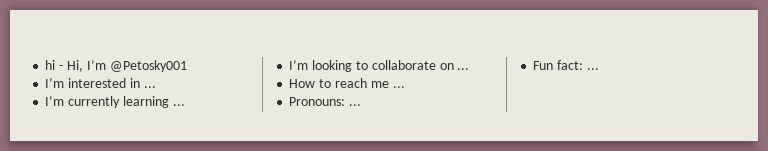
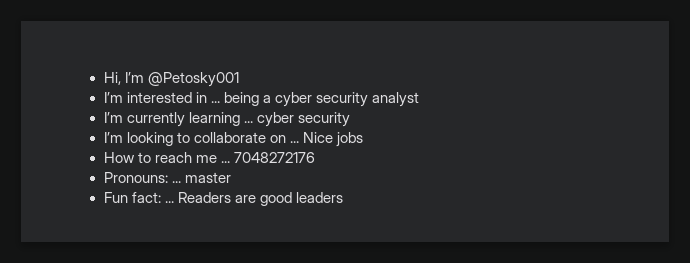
[45,60,64,70] hi - -> (103, 78) none
(156, 87) none -> [223,92,419,107] being a cyber security analyst
(185, 105) none -> [256,112,350,127] cyber security
(470, 69) none -> [302,132,363,147] Nice jobs
(405, 87) none -> [233,152,315,163] 7048272176
(362, 105) none -> [184,172,231,183] master
(599, 69) none -> [177,192,343,206] Readers are good leaders

